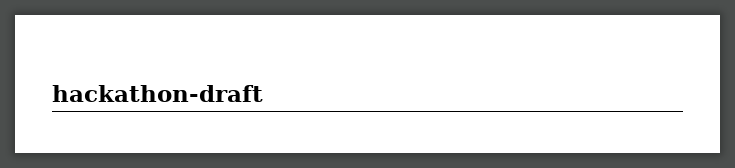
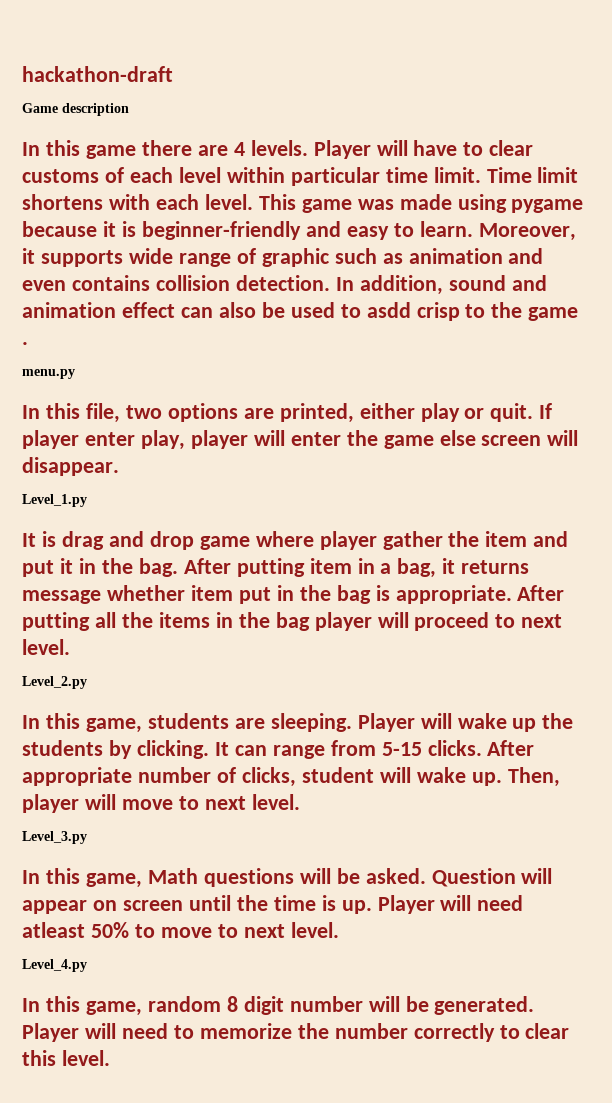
(263, 93) none -> [22,103,129,116] [22,140,534,159] [22,167,579,186] [22,194,584,213] [22,221,576,241] [22,248,544,267] [22,275,547,295] [22,302,579,321] [22,342,28,345] [22,369,75,379] [22,403,553,423] [22,430,579,450] [22,457,119,476] [22,494,87,507] [22,531,569,550] [22,558,530,578] [22,585,565,604] [22,612,563,631] [22,639,70,655] [22,676,87,689] [22,713,574,733] [22,740,535,759] [22,767,560,787] [22,794,300,813] [22,831,87,844] [22,868,553,888] [22,895,524,914] [22,922,339,938] [22,959,87,972] [22,996,535,1016] [22,1023,570,1042] [22,1050,110,1066] // Game description // In this game there are 4 levels. Player will have to clear customs of each level within particular time limit. Time limit shortens with each level. This game was made using pygame because it is beginner-friendly and easy to learn. Moreover, it supports wide range of graphic such as animation and even contains collision detection. In addition, sound and animation effect can also be used to asdd crisp to the game . // menu.py // In this file, two options are printed, either play or quit. If player enter play, player will enter the game else screen will disappear. // Level_1.py // It is drag and drop game where player gather the item and put it in the bag. After putting item in a bag, it returns message whether item put in the bag is appropriate. After putting all the items in the bag player will proceed to next level. // Level_2.py // In this game, students are sleeping. Player will wake up the students by clicking. It can range from 5-15 clicks. After appropriate number of clicks, student will wake up. Then, player will move to next level. // Level_3.py // In this game, Math questions will be asked. Question will appear on screen until the time is up. Player will need atleast 50% to move to next level. // Level_4.py // In this game, random 8 digit number will be generated. Player will need to memorize the number correctly to clear this level.

